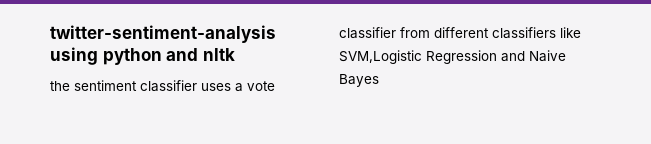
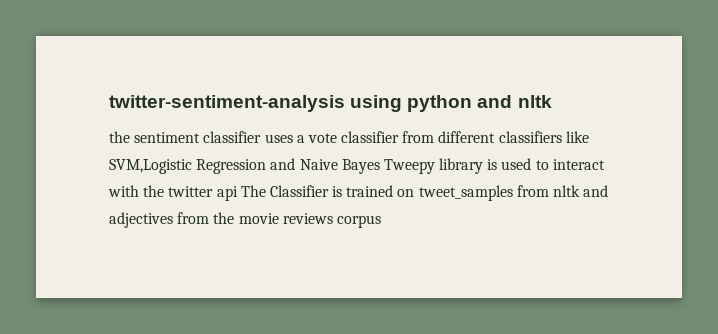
(379, 80) none -> [383,158,605,174] [108,185,609,201] [109,212,381,228] Tweepy library is used to interact with the twitter api The Classifier is trained on tweet_samples from nltk and adjectives from the movie reviews corpus

